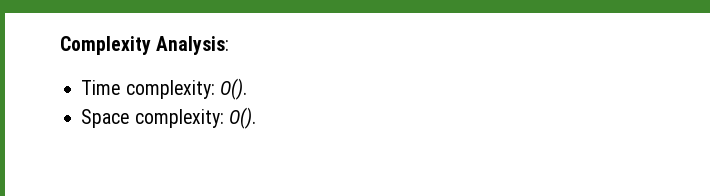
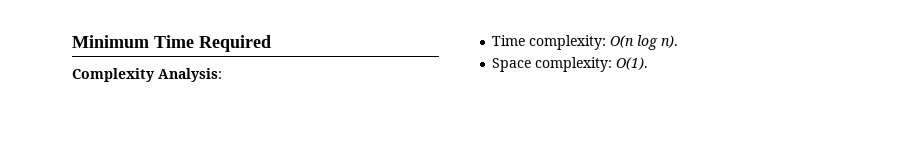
(60, 45) none -> [72,35,271,52] Minimum Time Required //
[219,78,247,100] O(). -> [610,35,679,50] O(n log n).
[228,107,256,129] O(). -> [616,57,649,70] O(1).

